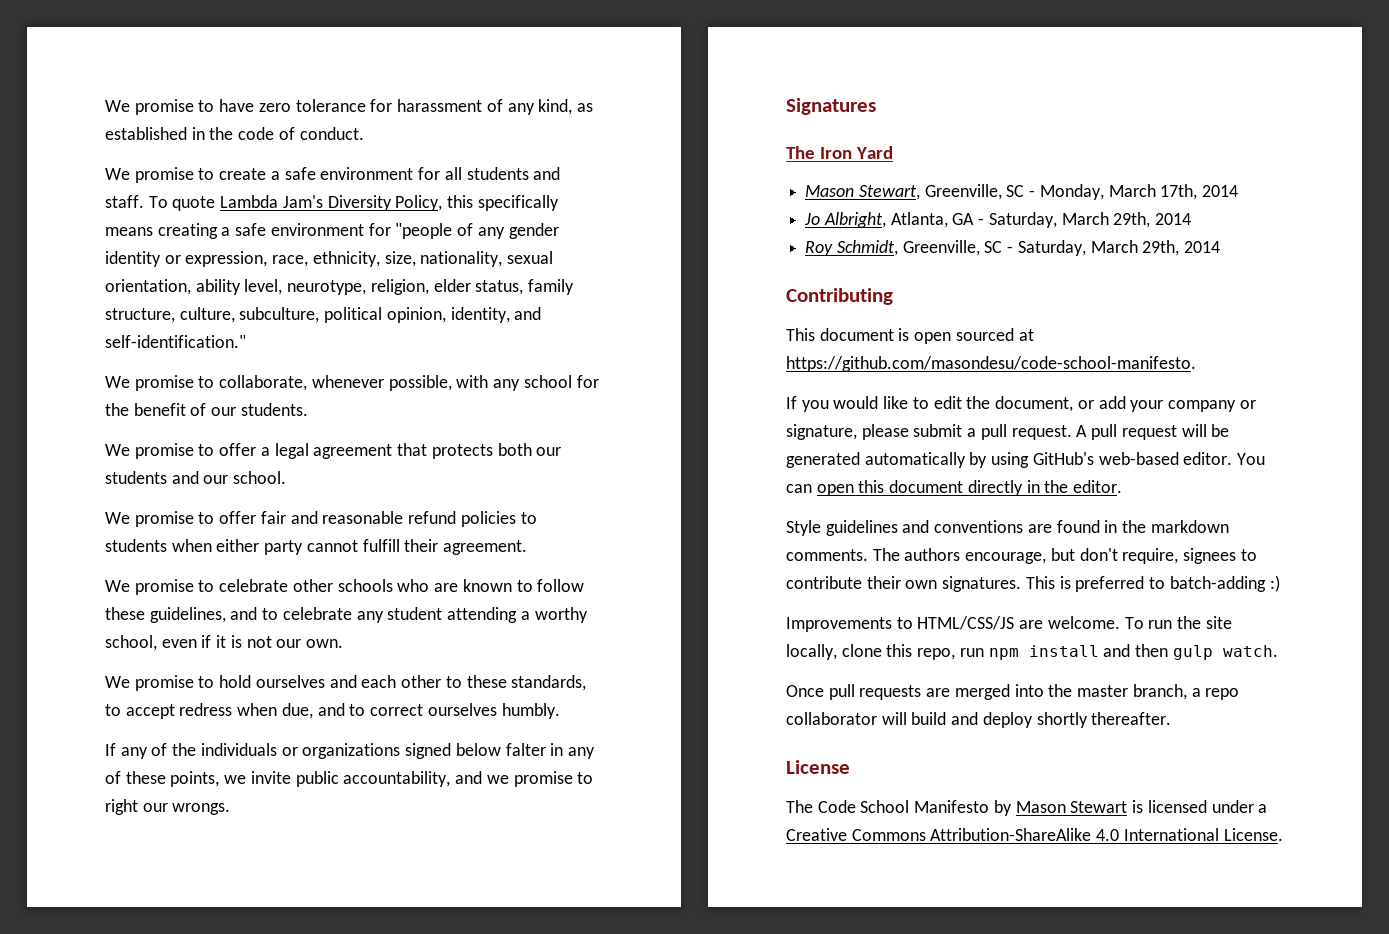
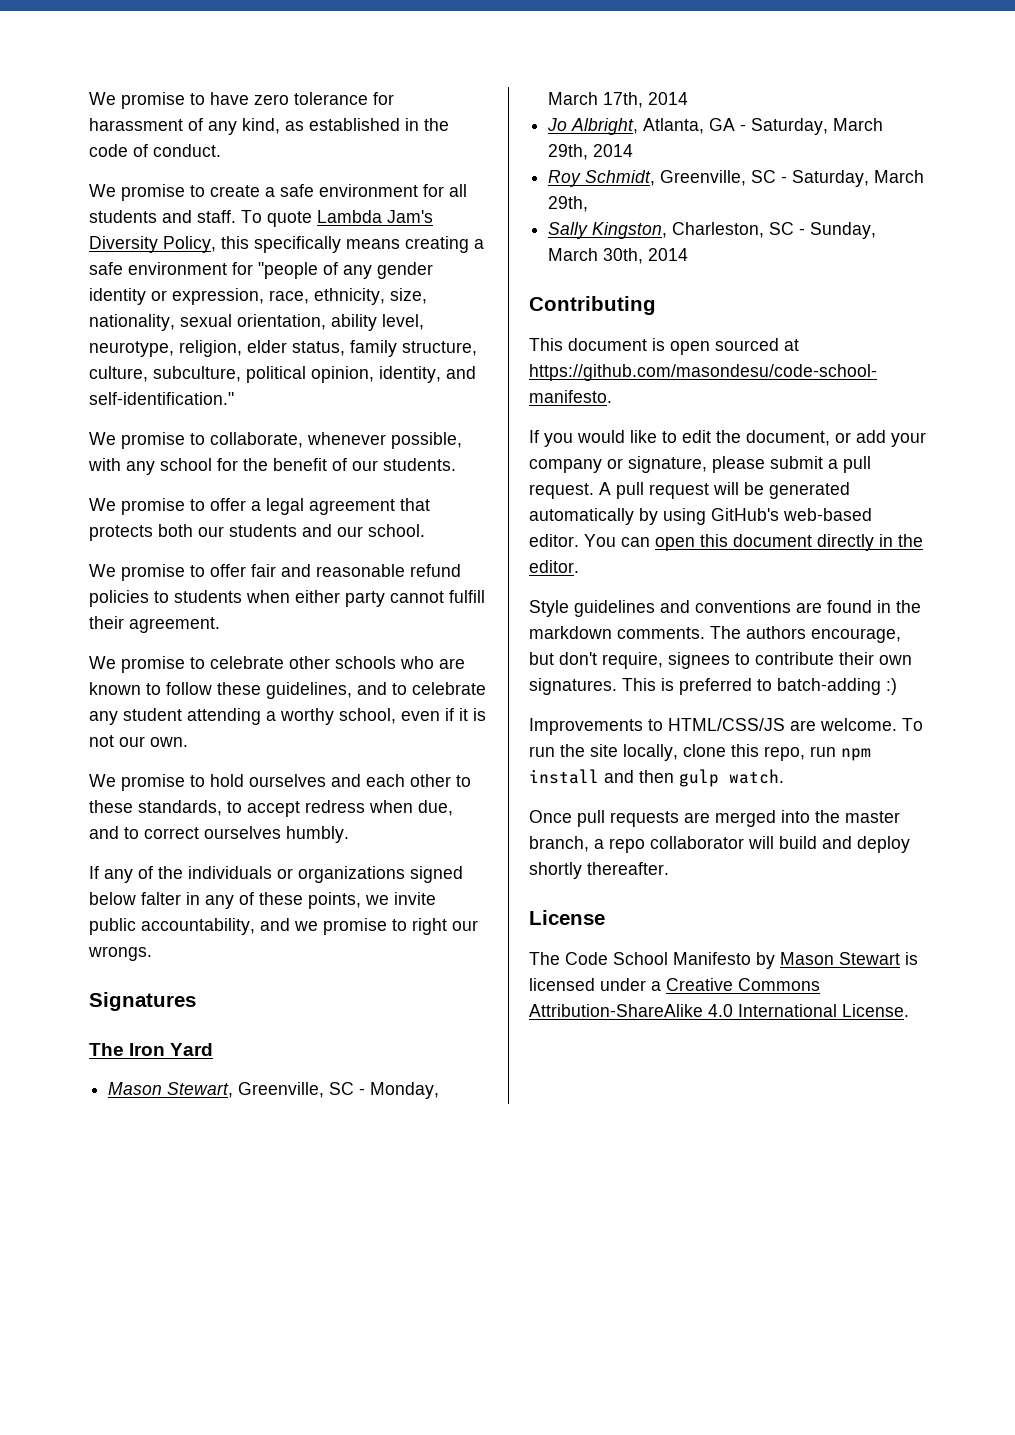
(1180, 248) none -> [548,222,877,239] [548,248,644,264] // Sally Kingston, Charleston, SC - Sunday, March 30th,

